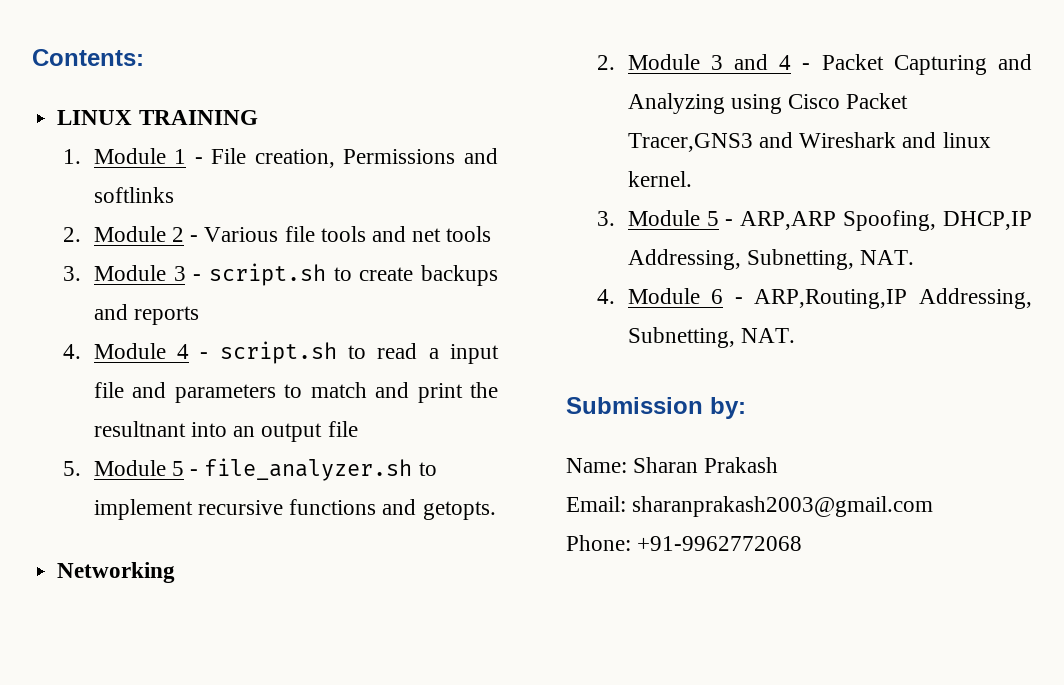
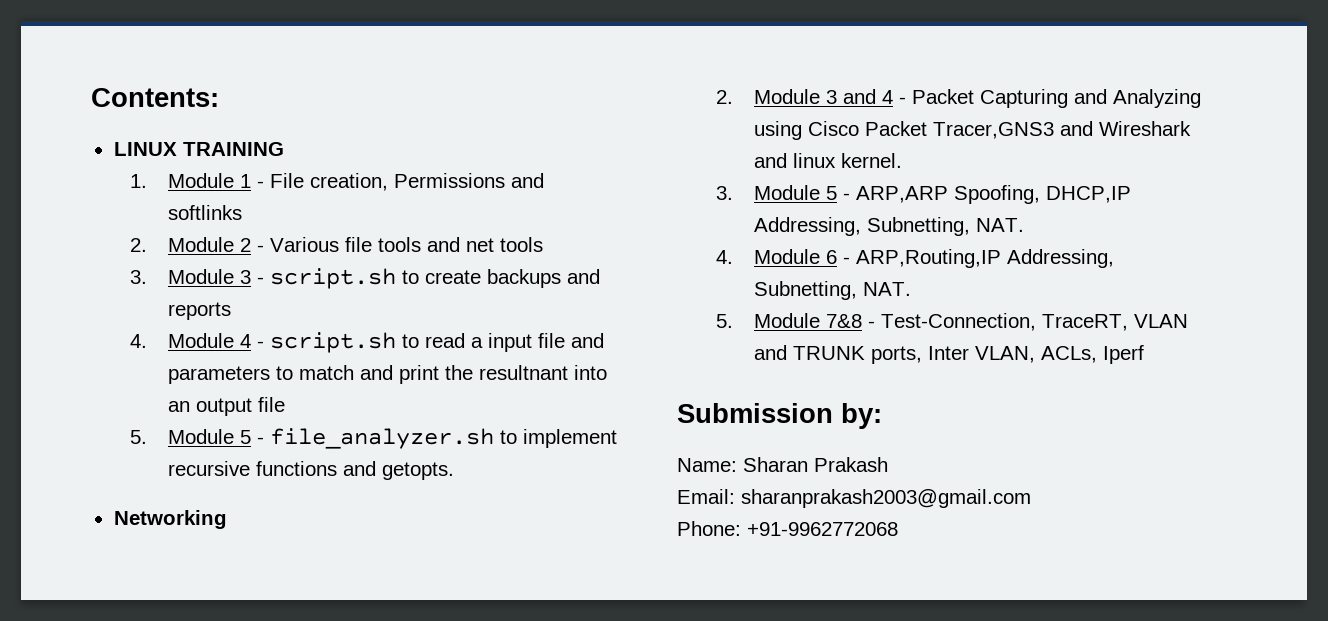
(796, 335) none -> [715,313,1189,331] [754,345,1145,364] // 5. Module 7&8 - Test-Connection, TraceRT, VLAN and TRUNK ports, Inter VLAN, ACLs, Iperf

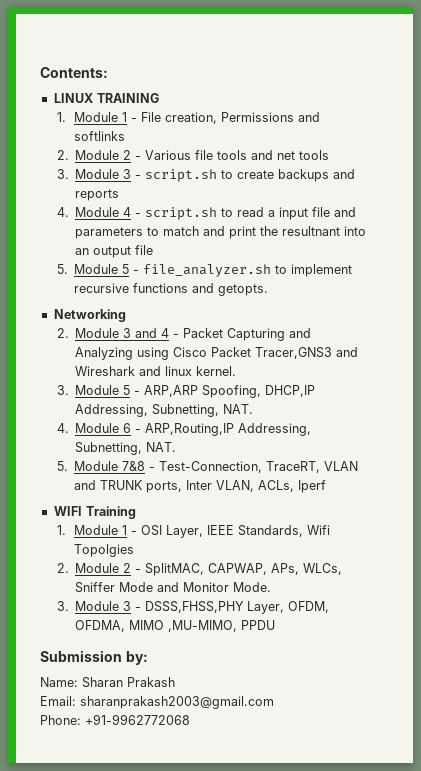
(1145, 354) none -> [53,506,136,519] [57,525,331,538] [74,544,135,557] [57,563,343,576] [75,582,272,593] [57,601,330,614] [75,620,276,632] // WIFI Training // 1. Module 1 - OSI Layer, IEEE Standards, Wifi Topolgies // 2. Module 2 - SplitMAC, CAPWAP, APs, WLCs, Sniffer Mode and Monitor Mode. // 3. Module 3 - DSSS,FHSS,PHY Layer, OFDM, OFDMA, MIMO ,MU-MIMO, PPDU

